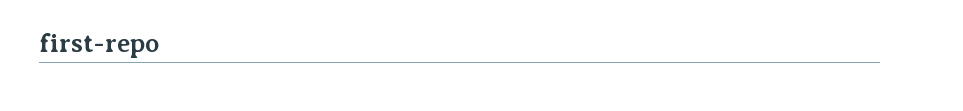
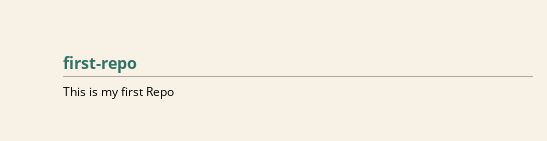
(159, 45) none -> [63,87,175,99] // This is my first Repo

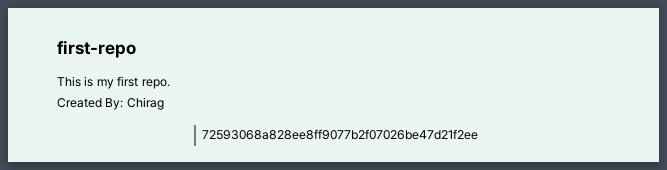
[146,87,175,99] Repo -> [141,79,170,89] [57,97,164,110] [202,129,479,140] repo. // Created By: Chirag // 72593068a828ee8ff9077b2f07026be47d21f2ee

